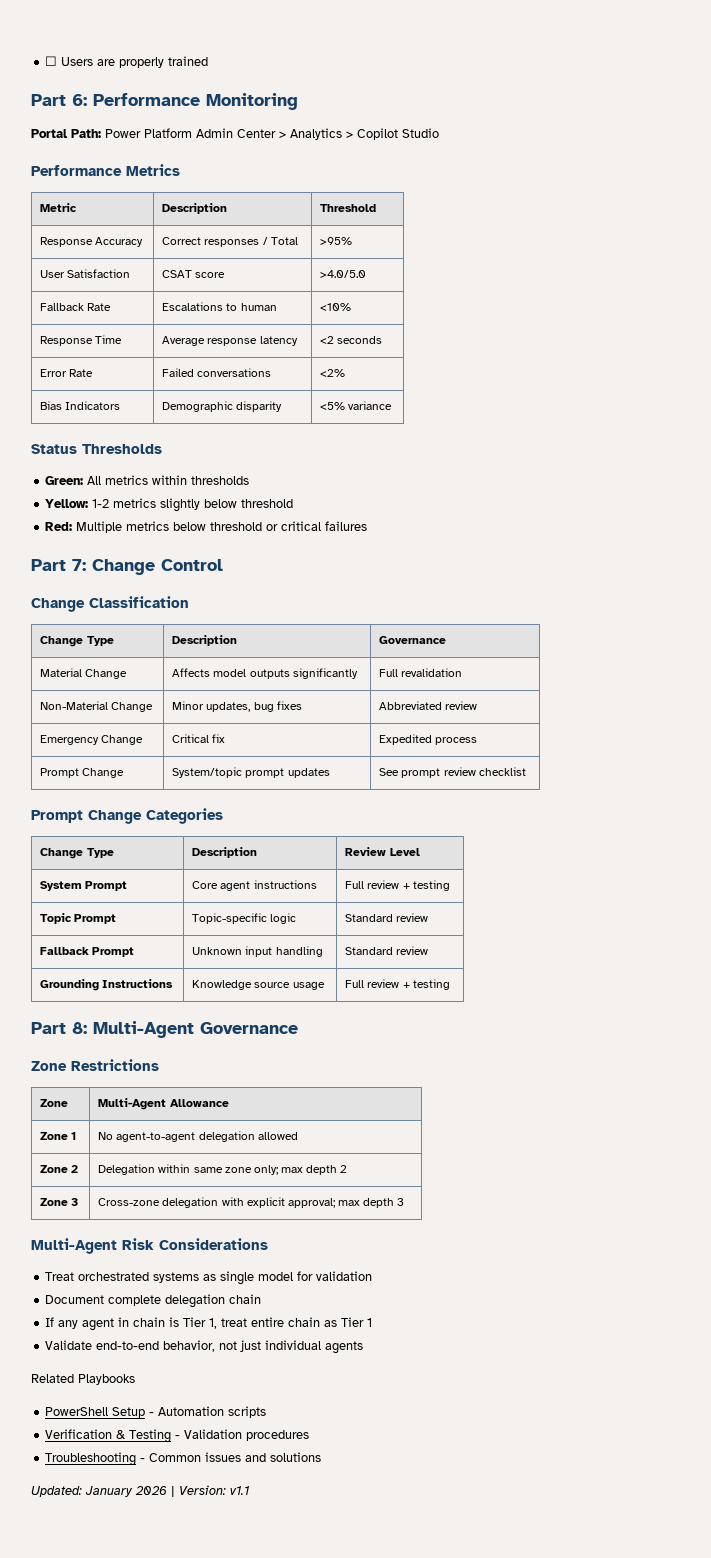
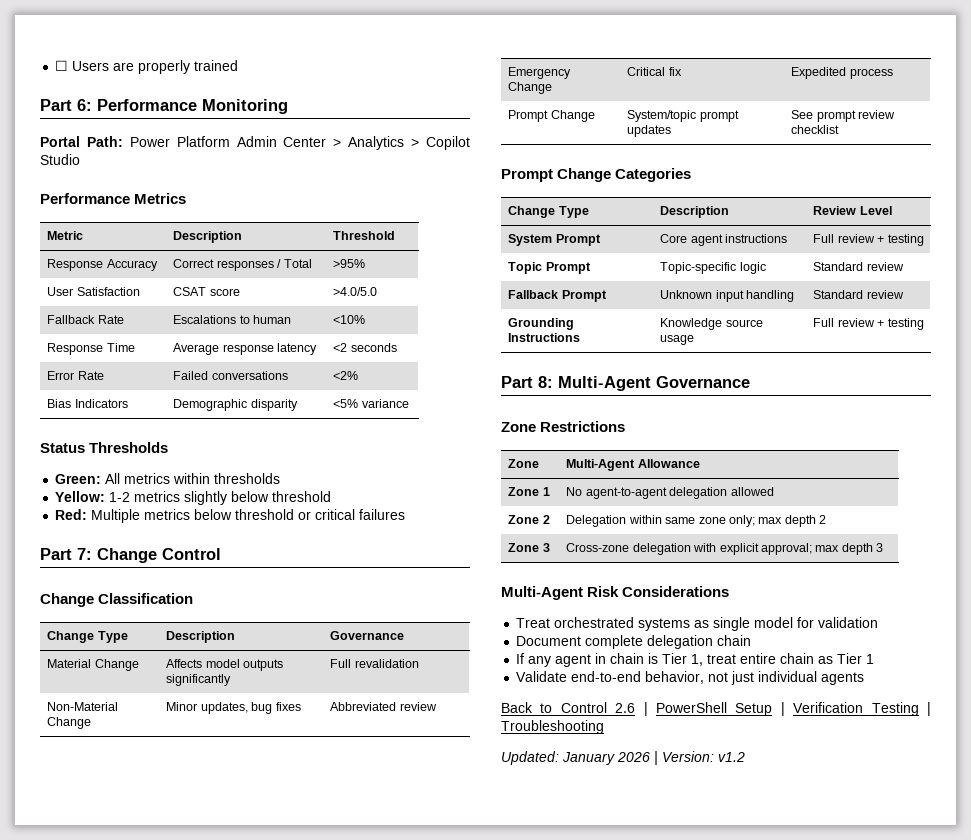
[31,1374,135,1385] [45,1406,267,1418] [45,1429,310,1443] [45,1452,322,1466] Related Playbooks // PowerShell Setup - Automation scripts // Verification & Testing - Validation procedures // Troubleshooting - Common issues and solutions -> [501,702,931,716] [501,720,604,734] Back to Control 2.6 | PowerShell Setup | Verification Testing | Troubleshooting
[230,1486,249,1495] v1.1 -> [718,752,745,762] v1.2

